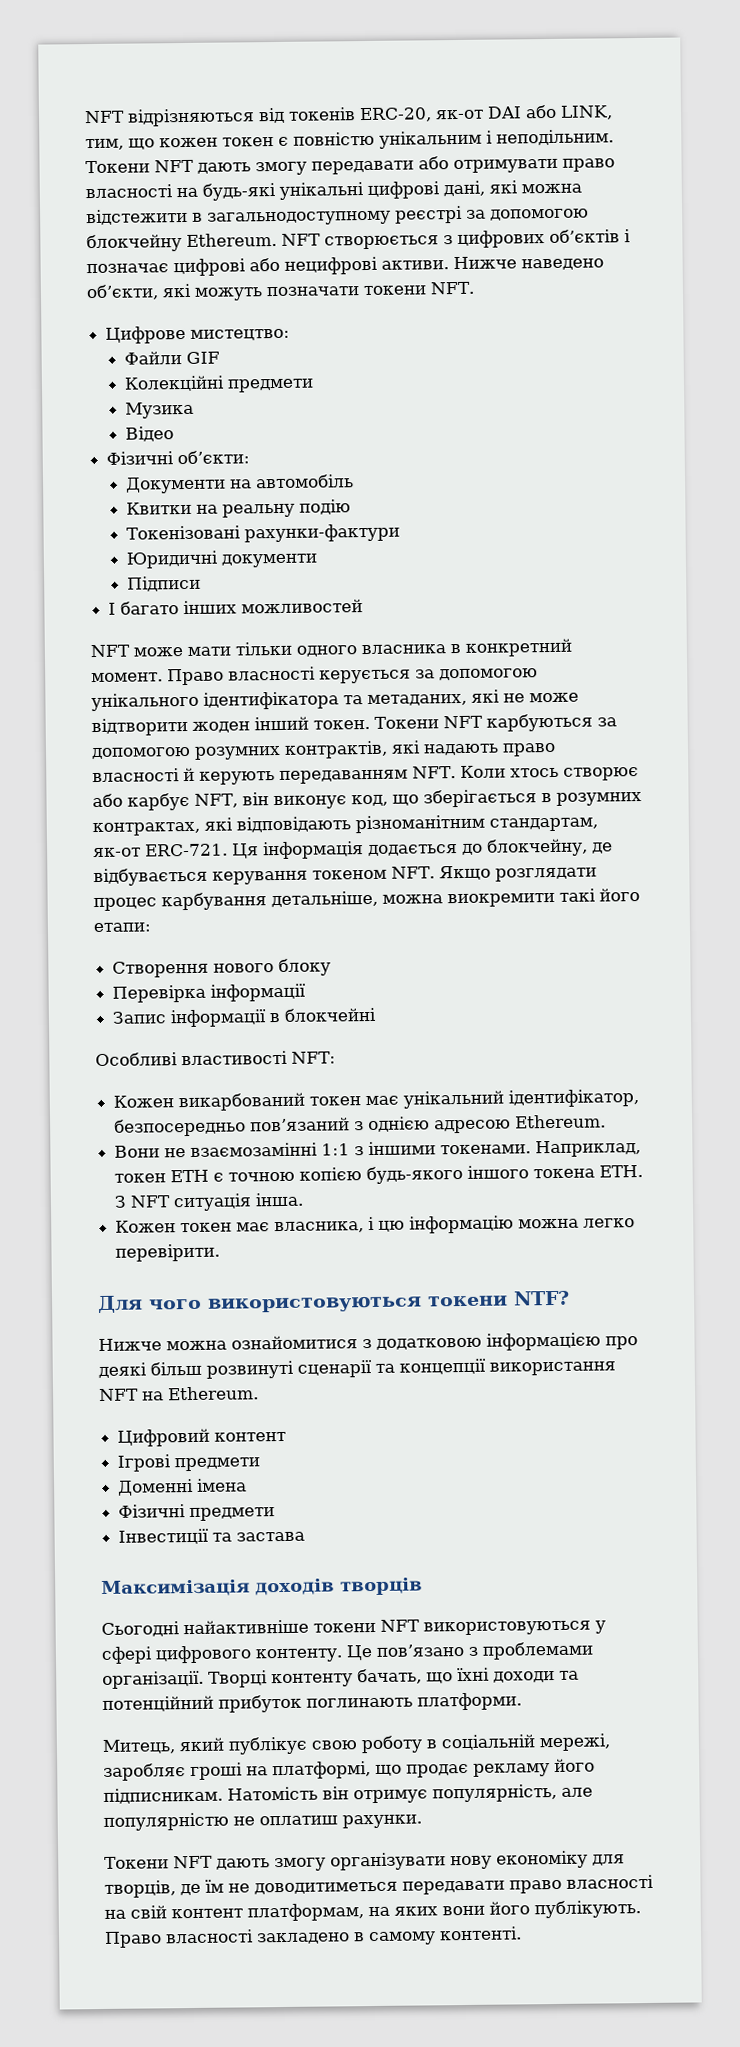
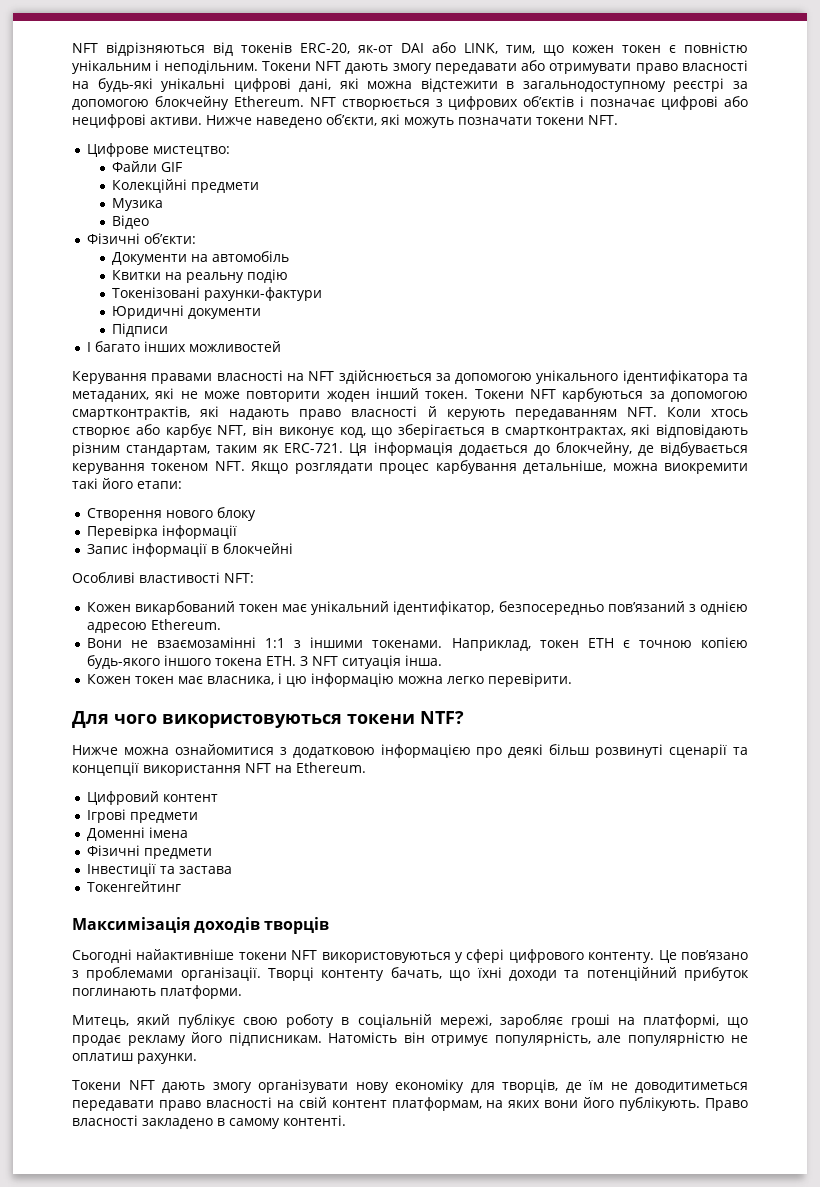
[90,638,572,658] [91,666,411,686] NFT може мати тільки одного власника в конкретний момент. Право власності керується -> [72,370,432,384] Керування правами власності на NFT здійснюється
[91,717,188,737] відтворити -> [246,391,321,402] повторити
[194,740,388,760] розумних контрактів, -> [72,406,190,420] смартконтрактів,
[555,792,642,806] [92,814,598,837] [93,847,141,858] розумних контрактах, які відповідають різноманітним стандартам, як-от -> [504,424,748,438] [72,442,280,456] смартконтрактах, які відповідають різним стандартам, таким як
(306, 1536) none -> [86,881,181,892] // Токенгейтинг

